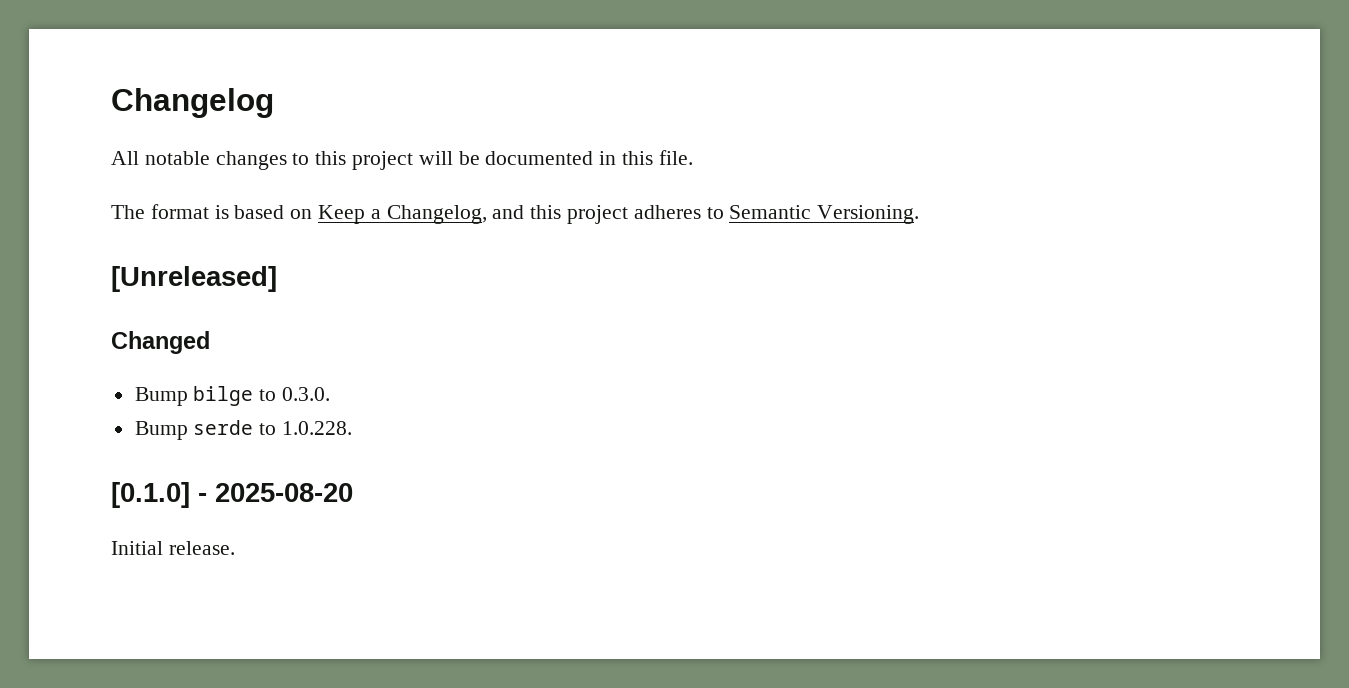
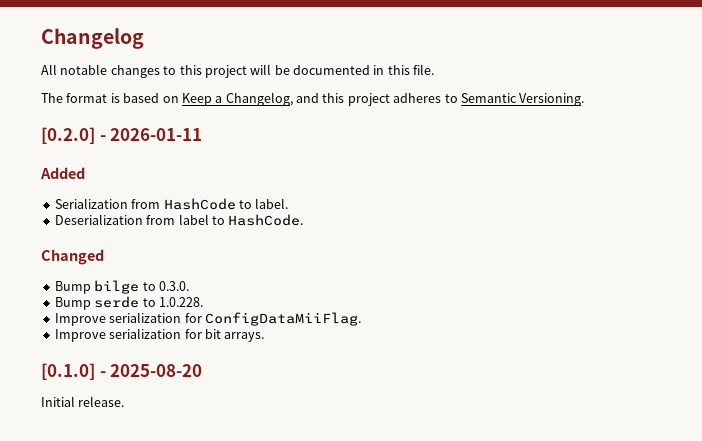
[111,266,277,292] [Unreleased] -> [41,127,203,144] [40,167,85,179] [54,198,289,210] [54,214,304,226] [0.2.0] - 2026-01-11 // Added // Serialization from HashCode to label. // Deserialization from label to HashCode.
(353, 428) none -> [54,312,361,326] [54,328,265,342] // Improve serialization for ConfigDataMiiFlag. // Improve serialization for bit arrays.

